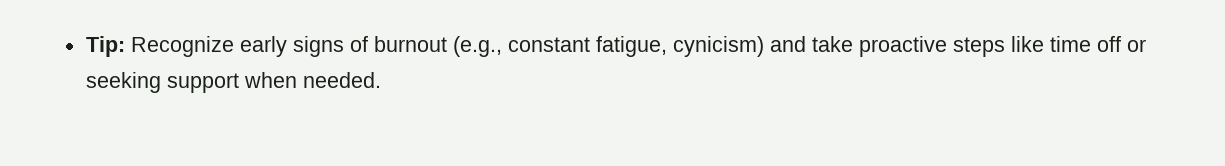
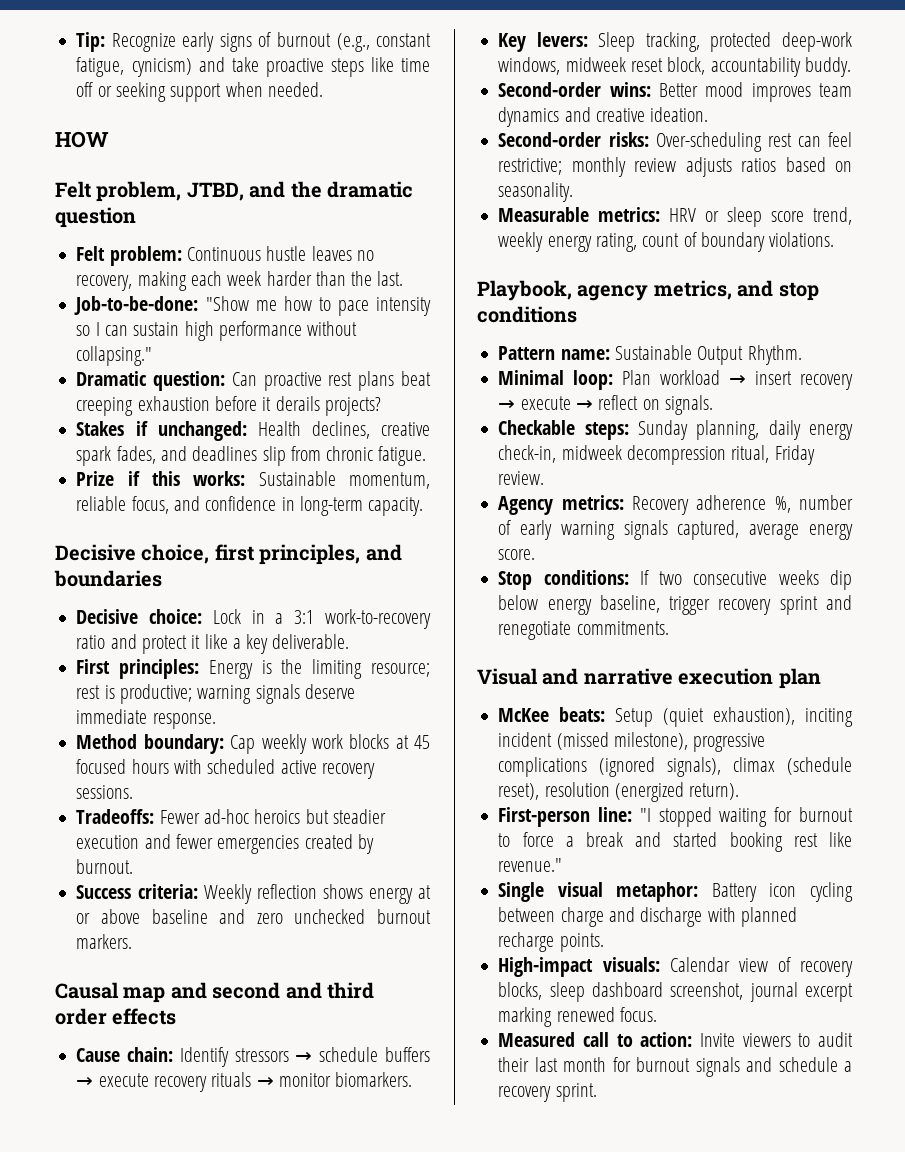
(381, 80) none -> [55,131,109,148] [55,181,413,202] [55,207,136,228] [76,246,374,266] [76,271,404,291] [74,296,431,316] [76,321,358,341] [76,346,153,366] [76,371,431,391] [76,396,381,416] [76,421,431,441] [76,446,427,466] [76,471,431,489] [76,496,424,516] [55,544,402,565] [54,570,162,587] [76,609,431,629] [76,634,350,654] [76,659,430,679] [76,684,355,704] [76,709,216,729] [76,734,430,754] [76,759,375,779] [76,785,134,799] [76,809,386,824] [76,834,374,854] [76,859,134,874] [76,884,431,904] [76,909,431,924] [76,934,133,949] [55,982,374,1003] [55,1008,177,1025] [76,1047,430,1067] [76,1072,413,1092] [498,32,852,52] [498,57,851,77] [498,82,852,102] [498,107,709,127] [498,132,852,152] [498,157,852,177] [498,182,574,202] [498,207,852,227] [498,232,835,252] [477,280,819,301] [477,306,577,323] [498,345,802,365] [498,370,853,390] [498,395,713,415] [498,420,853,440] [498,445,815,465] [498,471,545,485] [498,495,853,515] [498,520,853,540] [498,549,536,560] [498,570,852,590] [498,595,852,615] [498,621,669,640] [477,668,821,689] [498,707,853,727] [498,732,766,752] [498,757,852,777] [498,782,740,802] [498,807,853,827] [498,832,852,852] [498,858,563,872] [498,882,853,902] [498,907,797,927] [498,932,604,952] [498,957,853,977] [498,982,853,1002] [498,1007,657,1027] [498,1032,853,1047] [498,1057,852,1077] [498,1083,597,1102] // HOW // Felt problem, JTBD, and the dramatic question // Felt problem: Continuous hustle leaves no recovery, making each week harder than the last. // Job-to-be-done: "Show me how to pace intensity so I can sustain high performance without collapsing." // Dramatic question: Can proactive rest plans beat creeping exhaustion before it derails projects? // Stakes if unchanged: Health declines, creative spark fades, and deadlines slip from chronic fatigue. // Prize if this works: Sustainable momentum, reliable focus, and confidence in long-term capacity. // Decisive choice, first principles, and boundaries // Decisive choice: Lock in a 3:1 work-to-recovery ratio and protect it like a key deliverable. // First principles: Energy is the limiting resource; rest is productive; warning signals deserve immediate response. // Method boundary: Cap weekly work blocks at 45 focused hours with scheduled active recovery sessions. // Tradeoffs: Fewer ad-hoc heroics but steadier execution and fewer emergencies created by burnout. // Success criteria: Weekly reflection shows energy at or above baseline and zero unchecked burnout markers. // Causal map and second and third order effects // Cause chain: Identify stressors → schedule buffers → execute recovery rituals → monitor biomarkers. // Key levers: Sleep tracking, protected deep-work windows, midweek reset block, accountability buddy. // Second-order wins: Better mood improves team dynamics and creative ideation. // Second-order risks: Over-scheduling rest can feel restrictive; monthly review adjusts ratios based on seasonality. // Measurable metrics: HRV or sleep score trend, weekly energy rating, count of boundary violations. // Playbook, agency metrics, and stop conditions // Pattern name: Sustainable Output Rhythm. // Minimal loop: Plan workload → insert recovery → execute → reflect on signals. // Checkable steps: Sunday planning, daily energy check-in, midweek decompression ritual, Friday review. // Agency metrics: Recovery adherence %, number of early warning signals captured, average energy score. // Stop conditions: If two consecutive weeks dip below energy baseline, trigger recovery sprint and renegotiate commitments. // Visual and narrative execution plan // McKee beats: Setup (quiet exhaustion), inciting incident (missed milestone), progressive complications (ignored signals), climax (schedule reset), resolution (energized return). // First-person line: "I stopped waiting for burnout to force a break and started booking rest like revenue." // Single visual metaphor: Battery icon cycling between charge and discharge with planned recharge points. // High-impact visuals: Calendar view of recovery blocks, sleep dashboard screenshot, journal excerpt marking renewed focus. // Measured call to action: Invite viewers to audit their last month for burnout signals and schedule a recovery sprint.

